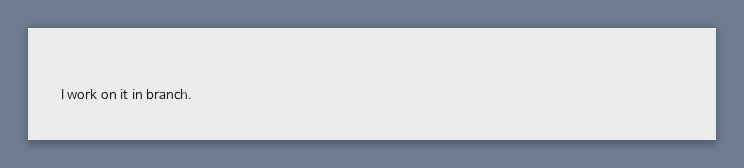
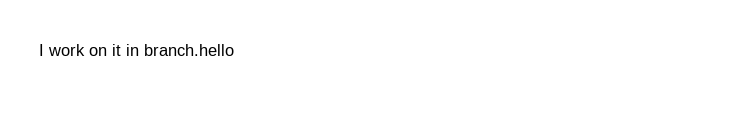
[145,89,192,100] branch. -> [144,44,234,56] branch.hello

